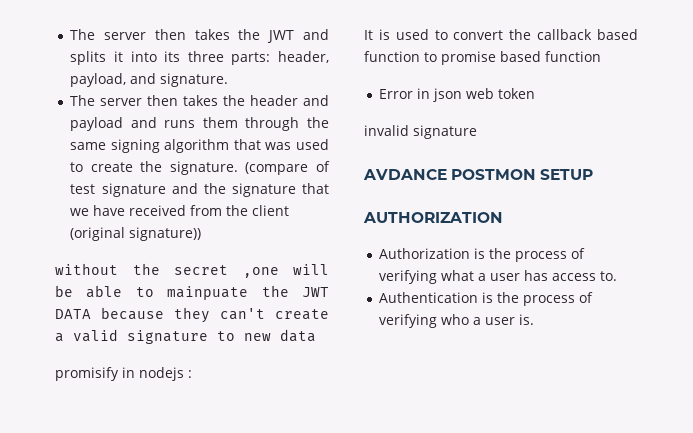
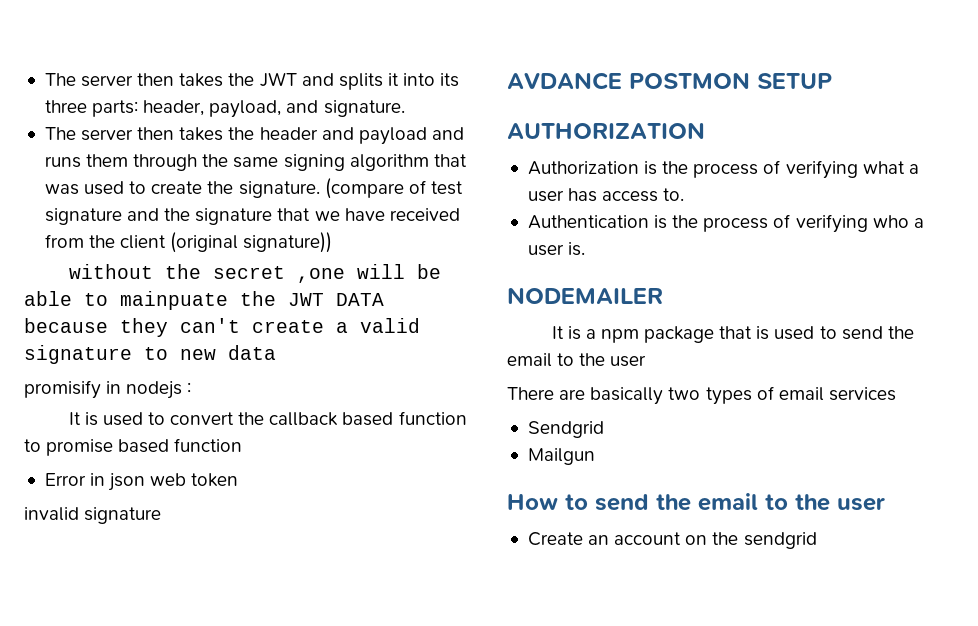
(535, 319) none -> [507,287,663,304] [551,326,914,343] [507,353,647,367] [507,386,896,405] [527,421,604,438] [527,448,595,465] [507,493,885,511] [527,532,817,549] // NODEMAILER // It is a npm package that is used to send the email to the user // There are basically two types of email services // Sendgrid // Mailgun // How to send the email to the user // Create an account on the sendgrid

